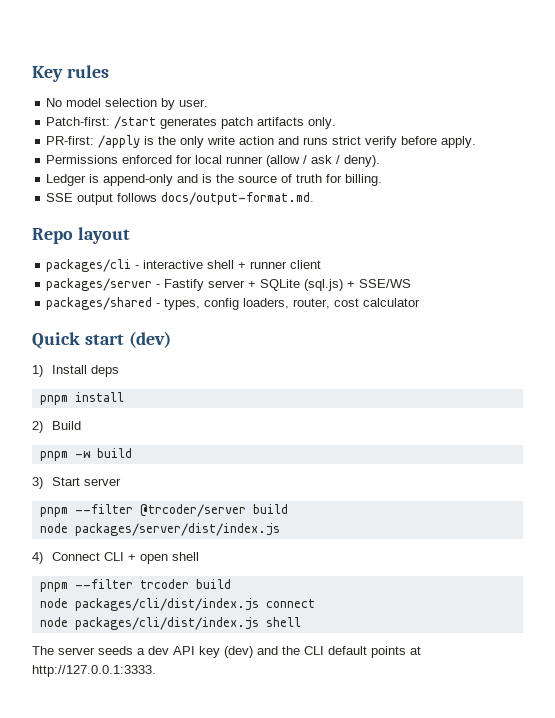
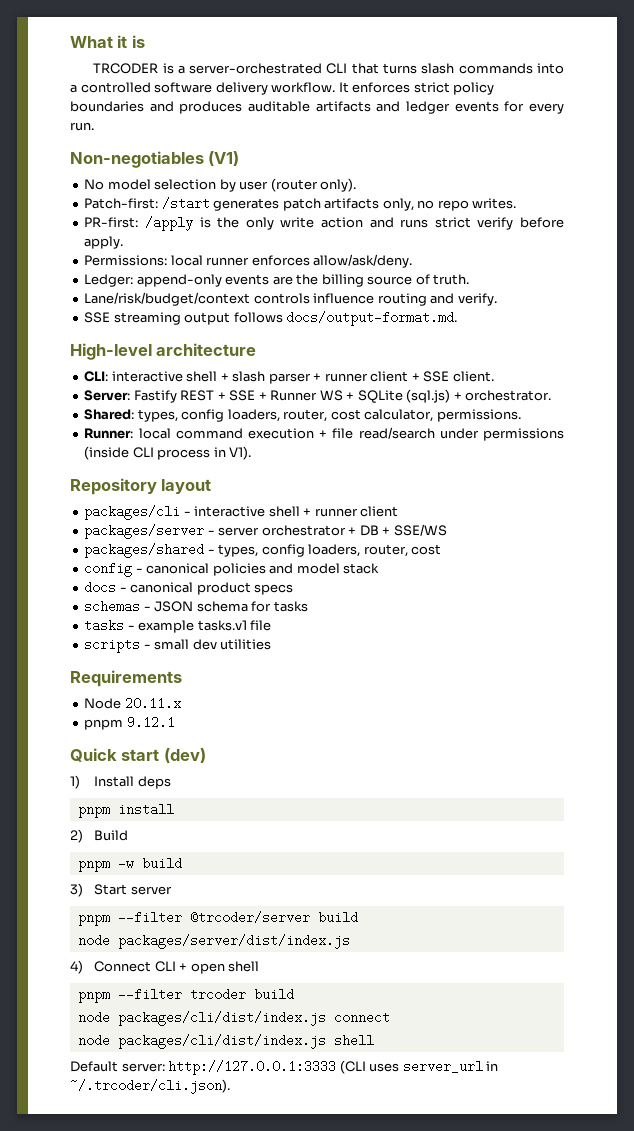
[32,65,109,82] Key rules -> [70,35,145,48] [93,63,564,74] [70,82,495,95] [70,101,564,114] [70,122,94,131] [70,151,240,168] What it is // TRCODER is a server-orchestrated CLI that turns slash commands into a controlled software delivery workflow. It enforces strict policy boundaries and produces auditable artifacts and ledger events for every run. // Non-negotiables (V1)
[179,99,209,107] user. -> [239,178,357,192] user (router only).
[308,117,337,129] only. -> [382,198,517,211] only, no repo writes.
[46,155,381,167] [46,174,383,186] [46,193,74,202] Permissions enforced for local runner (allow / ask / deny). // Ledger is append-only and is the source of truth for billing. // SSE -> [84,254,413,268] [84,274,470,287] [84,292,497,306] [84,312,181,325] Permissions: local runner enforces allow/ask/deny. // Ledger: append-only events are the billing source of truth. // Lane/risk/budget/context controls influence routing and verify. // SSE streaming
[32,228,73,244] Repo -> [70,343,257,360] [84,371,494,384] [84,389,552,403] [84,409,521,422] [84,427,564,441] [84,446,252,460] [70,478,157,495] High-level architecture // CLI: interactive shell + slash parser + runner client + SSE client. // Server: Fastify REST + SSE + Runner WS + SQLite (sql.js) + orchestrator. // Shared: types, config loaders, router, cost calculator, permissions. // Runner: local command execution + file read/search under permissions (inside CLI process in V1). // Repository
[164,279,344,291] Fastify server + SQLite (sql.js) -> [218,525,379,536] server orchestrator + DB
[363,298,421,307] calculator -> [84,562,380,577] [84,581,294,595] [84,600,308,613] [84,619,272,633] [84,638,272,653] [70,670,182,687] [84,697,181,710] [84,716,175,730] // config - canonical policies and model stack // docs - canonical product specs // schemas - JSON schema for tasks // tasks - example tasks.v1 file // scripts - small dev utilities // Requirements // Node 20.11.x // pnpm 9.12.1
[32,646,421,658] [32,665,156,677] The server seeds a dev API key (dev) and the CLI default points at http://127.0.0.1:3333. -> [70,1060,499,1075] [70,1079,230,1094] Default server: http://127.0.0.1:3333 (CLI uses server_url in ~/.trcoder/cli.json).

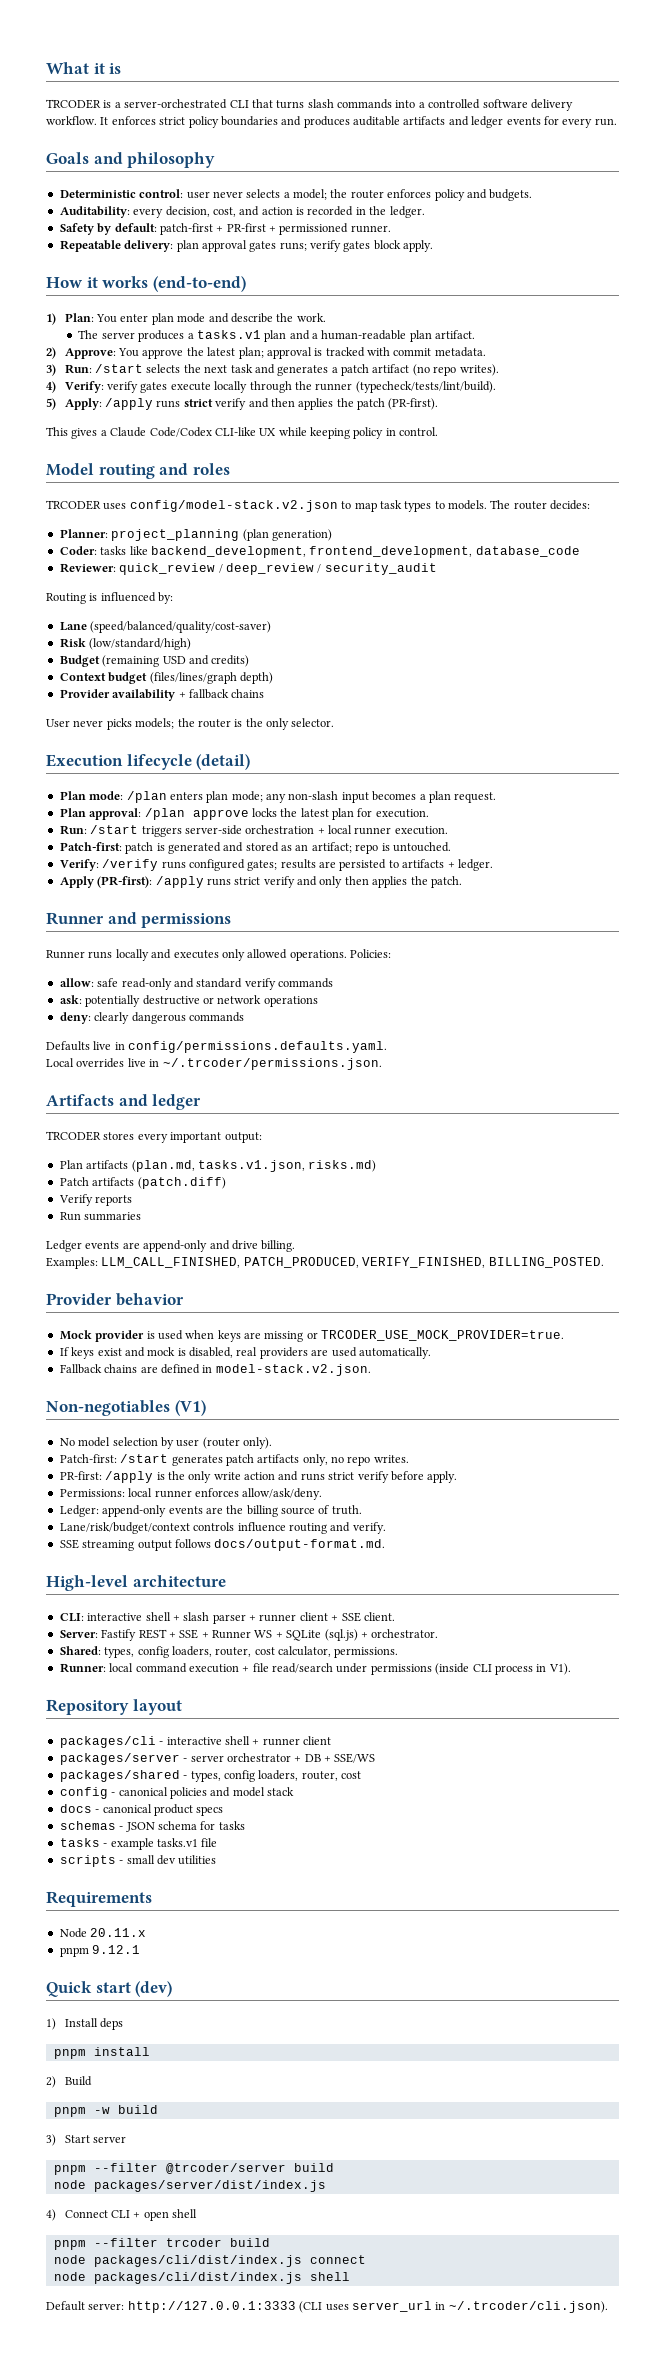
(94, 126) none -> [46,152,216,168] [59,189,533,201] [59,206,425,218] [59,223,391,235] [59,240,434,252] [46,276,246,292] [46,313,326,325] [78,330,476,342] [46,347,486,359] [46,364,499,376] [46,381,496,393] [46,398,439,410] [46,427,439,439] [46,463,230,479] [46,500,591,512] [59,529,332,541] [59,546,580,558] [59,563,437,575] [46,592,174,604] [59,621,272,633] [59,638,192,650] [59,655,250,667] [59,672,273,684] [59,689,265,701] [46,718,335,730] [46,754,251,770] [59,791,497,803] [59,808,429,820] [59,825,448,837] [59,842,451,854] [59,859,493,871] [59,876,462,888] [46,912,232,928] [46,949,391,961] [59,978,333,990] [59,995,318,1007] [59,1012,244,1024] [46,1041,388,1053] [46,1058,382,1070] [46,1094,202,1110] [46,1131,262,1143] [59,1160,377,1172] [59,1177,226,1189] [58,1194,133,1206] [59,1212,142,1221] [46,1240,296,1252] [46,1257,604,1269] [46,1293,184,1306] [59,1330,565,1342] [59,1347,431,1359] [59,1364,371,1376] // Goals and philosophy // Deterministic control: user never selects a model; the router enforces policy and budgets. // Auditability: every decision, cost, and action is recorded in the ledger. // Safety by default: patch-first + PR-first + permissioned runner. // Repeatable delivery: plan approval gates runs; verify gates block apply. // How it works (end-to-end) // 1) Plan: You enter plan mode and describe the work. // The server produces a tasks.v1 plan and a human-readable plan artifact. // 2) Approve: You approve the latest plan; approval is tracked with commit metadata. // 3) Run: /start selects the next task and generates a patch artifact (no repo writes). // 4) Verify: verify gates execute locally through the runner (typecheck/tests/lint/build). // 5) Apply: /apply runs strict verify and then applies the patch (PR-first). // This gives a Claude Code/Codex CLI-like UX while keeping policy in control. // Model routing and roles // TRCODER uses config/model-stack.v2.json to map task types to models. The router decides: // Planner: project_planning (plan generation) // Coder: tasks like backend_development, frontend_development, database_code // Reviewer: quick_review / deep_review / security_audit // Routing is influenced by: // Lane (speed/balanced/quality/cost-saver) // Risk (low/standard/high) // Budget (remaining USD and credits) // Context budget (files/lines/graph depth) // Provider availability + fallback chains // User never picks models; the router is the only selector. // Execution lifecycle (detail) // Plan mode: /plan enters plan mode; any non-slash input becomes a plan request. // Plan approval: /plan approve locks the latest plan for execution. // Run: /start triggers server-side orchestration + local runner execution. // Patch-first: patch is generated and stored as an artifact; repo is untouched. // Verify: /verify runs configured gates; results are persisted to artifacts + ledger. // Apply (PR-first): /apply runs strict verify and only then applies the patch. // Runner and permissions // Runner runs locally and executes only allowed operations. Policies: // allow: safe read-only and standard verify commands // ask: potentially destructive or network operations // deny: clearly dangerous commands // Defaults live in config/permissions.defaults.yaml. // Local overrides live in ~/.trcoder/permissions.json. // Artifacts and ledger // TRCODER stores every important output: // Plan artifacts (plan.md, tasks.v1.json, risks.md) // Patch artifacts (patch.diff) // Verify reports // Run summaries // Ledger events are append-only and drive billing. // Examples: LLM_CALL_FINISHED, PATCH_PRODUCED, VERIFY_FINISHED, BILLING_POSTED. // Provider behavior // Mock provider is used when keys are missing or TRCODER_USE_MOCK_PROVIDER=true. // If keys exist and mock is disabled, real providers are used automatically. // Fallback chains are defined in model-stack.v2.json.

